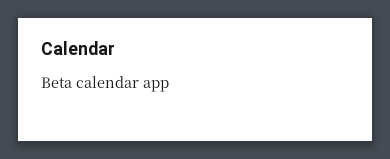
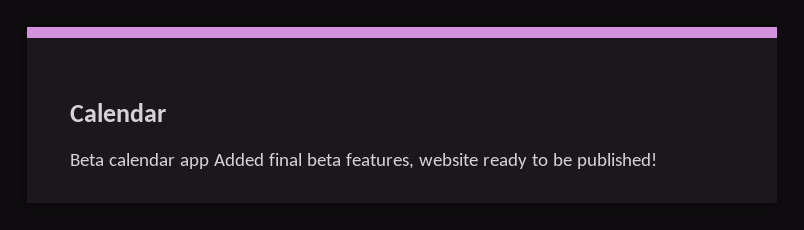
(169, 86) none -> [213,153,657,169] Added final beta features, website ready to be published!

